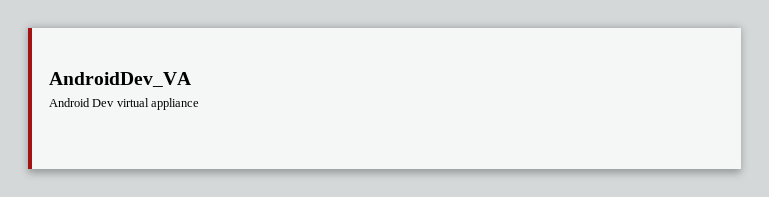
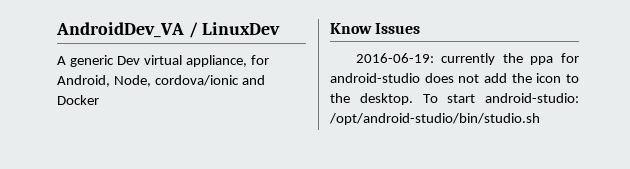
[49,98,200,110] // Android Dev virtual appliance -> [188,22,281,38] [57,55,269,67] [57,75,265,87] [57,95,99,105] [330,23,421,34] [355,53,579,65] [330,73,579,83] [330,93,579,105] [329,113,540,125] / LinuxDev // A generic Dev virtual appliance, for Android, Node, cordova/ionic and Docker // Know Issues // 2016-06-19: currently the ppa for android-studio does not add the icon to the desktop. To start android-studio: /opt/android-studio/bin/studio.sh

